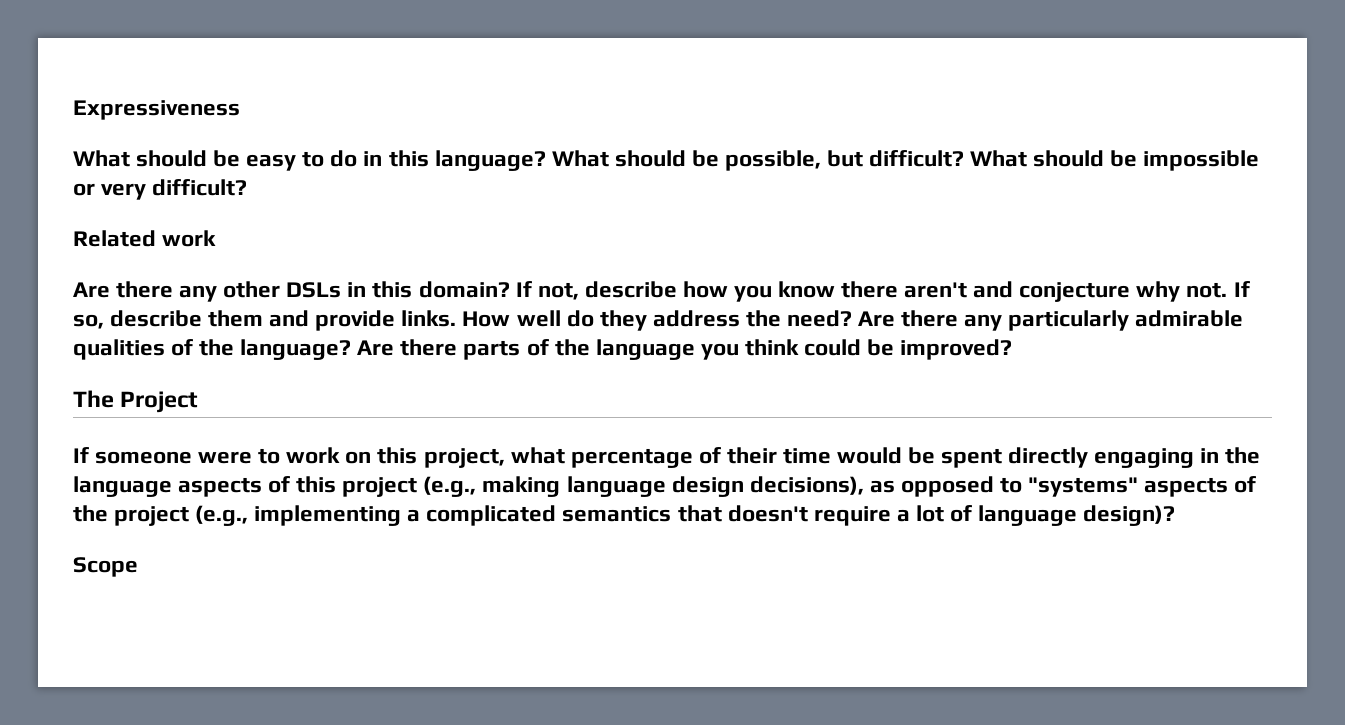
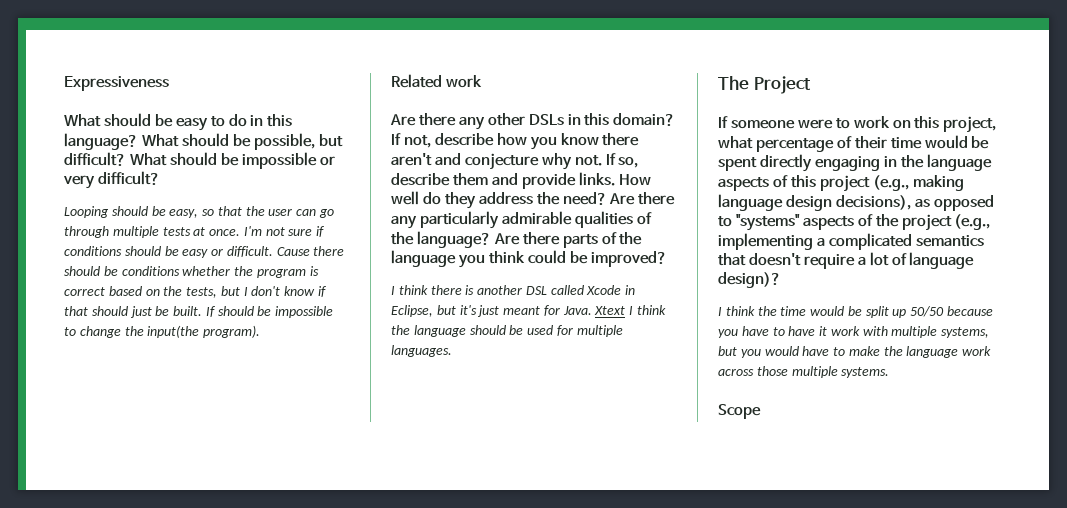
(248, 187) none -> [64,206,335,218] [64,226,325,238] [64,246,345,258] [64,266,319,278] [64,286,327,298] [64,306,334,318] [64,325,261,338] // Looping should be easy, so that the user can go through multiple tests at once. I'm not sure if conditions should be easy or difficult. Cause there should be conditions whether the program is correct based on the tests, but I don't know if that should just be built. If should be impossible to change the input(the program).
(1013, 349) none -> [391,285,636,295] [391,305,667,317] [391,325,623,337] [391,345,452,357] // I think there is another DSL called Xcode in Eclipse, but it's just meant for Java. Xtext I think the language should be used for multiple languages.
(1176, 515) none -> [718,306,994,318] [718,326,990,338] [718,346,992,358] [718,366,890,378] // I think the time would be split up 50/50 because you have to have it work with multiple systems, but you would have to make the language work across those multiple systems.

